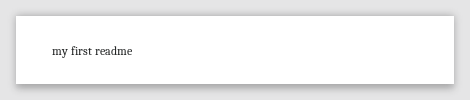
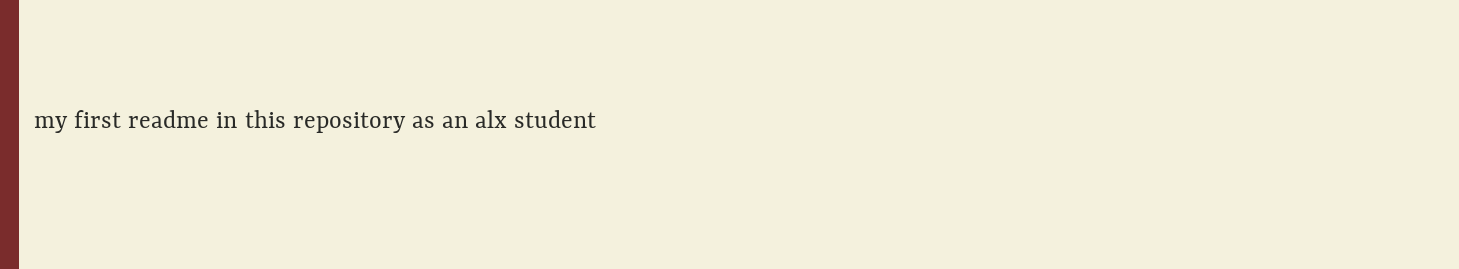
(134, 50) none -> [216,110,597,133] in this repository as an alx student

